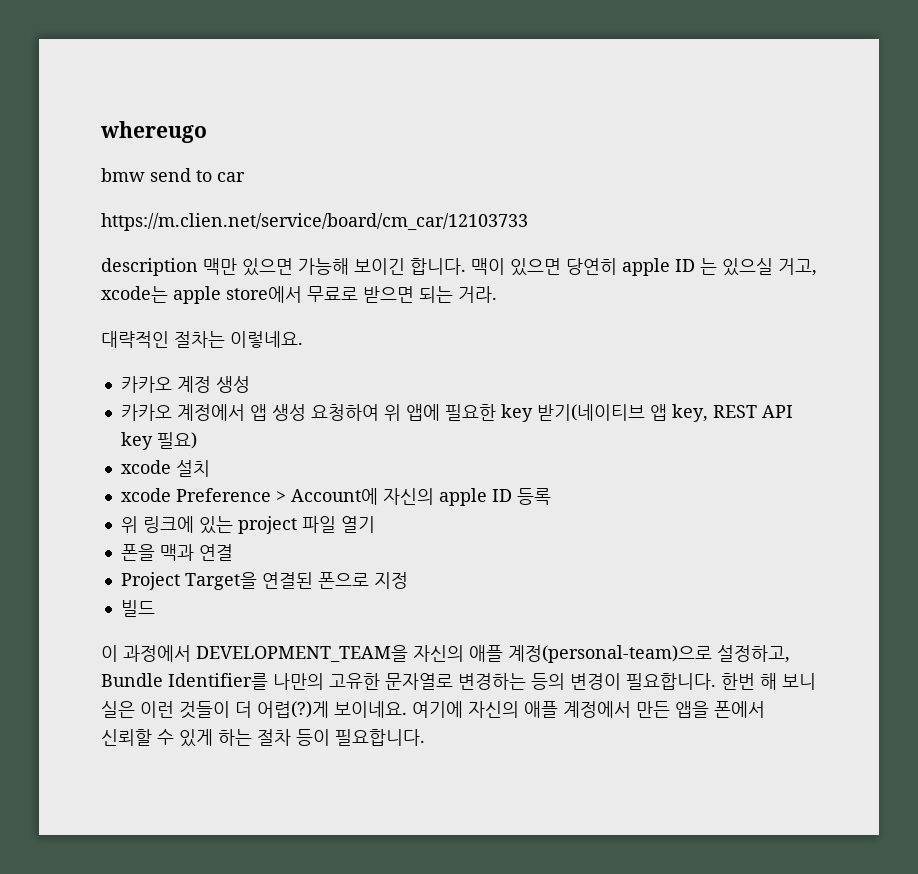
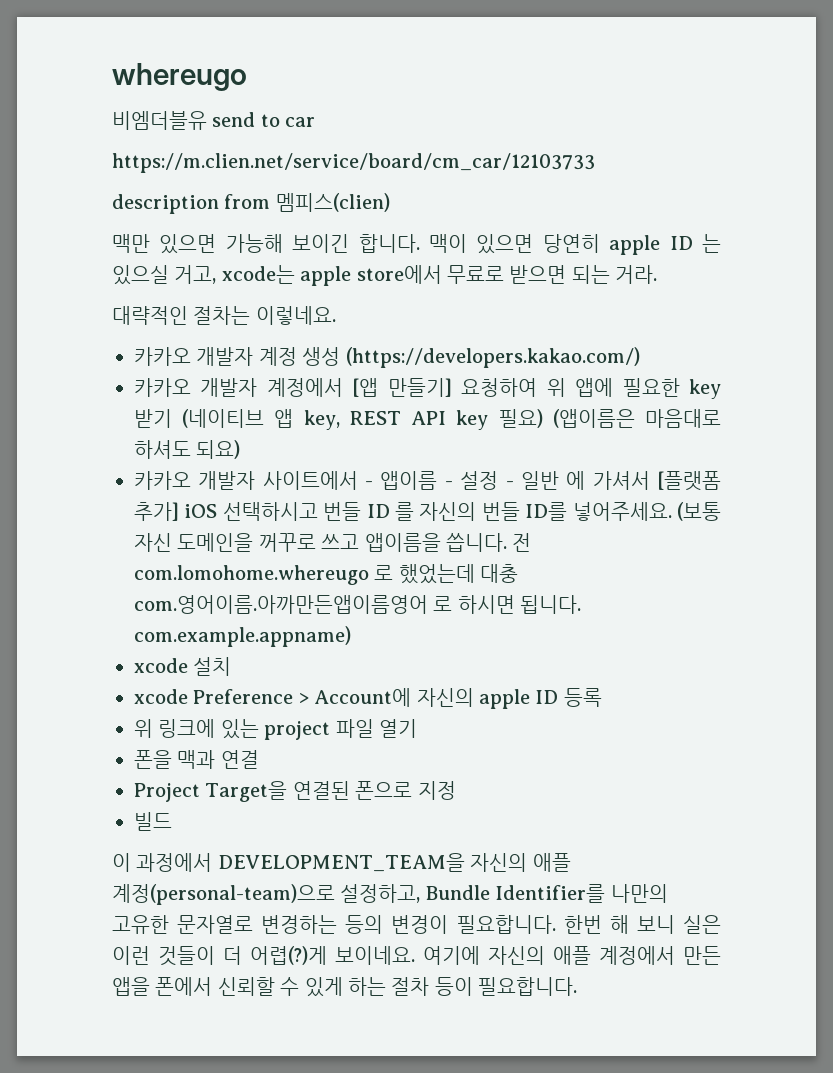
[101,168,145,182] bmw -> [112,111,207,130] 비엠더블유
(198, 267) none -> [224,193,390,212] from 멤피스(clien) //
(172, 384) none -> [196,347,254,366] 개발자
[120,404,306,421] // 카카오 계정에서 앱 생성 -> [345,347,640,368] [134,378,452,397] (https://developers.kakao.com/) // 카카오 개발자 계정에서 [앱 만들기]
[536,404,645,421] 받기(네이티브 -> [134,409,265,428] 받기 (네이티브
(197, 440) none -> [552,409,721,428] [134,440,241,459] [134,471,722,491] [134,502,721,521] [134,533,532,552] [134,564,519,585] [134,595,582,614] [134,626,351,647] (앱이름은 마음대로 하셔도 되요) // 카카오 개발자 사이트에서 - 앱이름 - 설정 - 일반 에 가셔서 [플랫폼 추가] iOS 선택하시고 번들 ID 를 자신의 번들 ID를 넣어주세요. (보통 자신 도메인을 꺼꾸로 쓰고 앱이름을 씁니다. 전 com.lomohome.whereugo 로 했었는데 대충 com.영어이름.아까만든앱이름영어 로 하시면 됩니다. com.example.appname)

